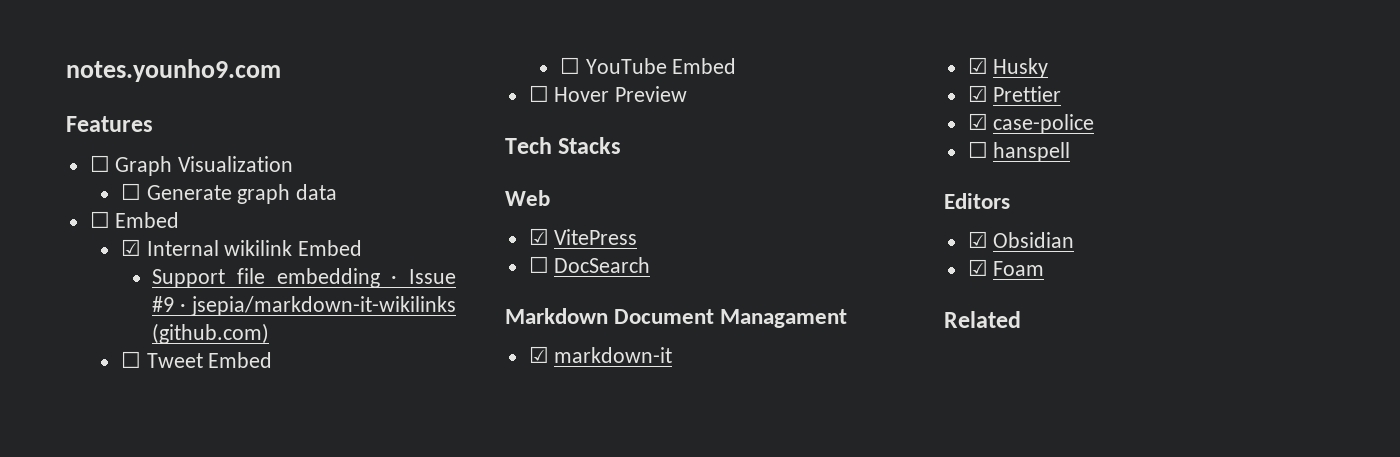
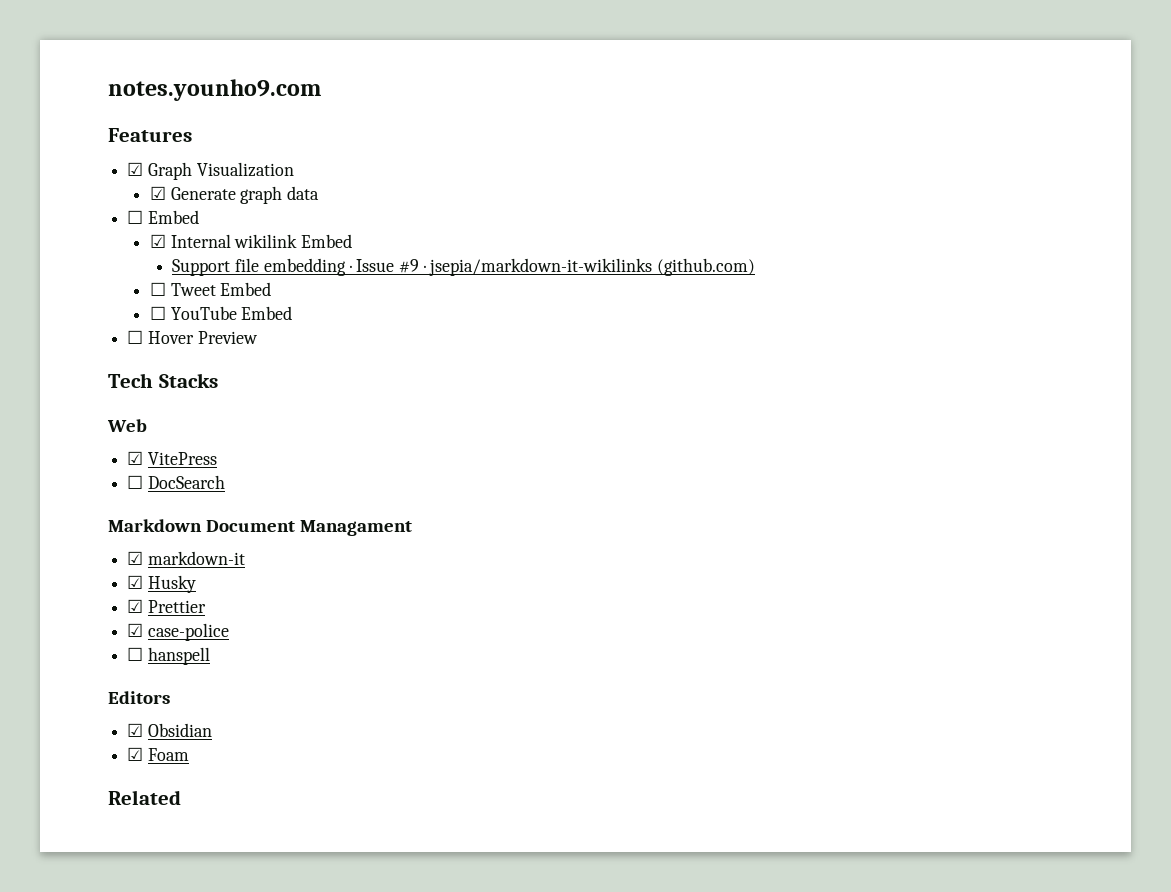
[89,155,110,172] ☐ -> [127,162,144,176] ☑
[120,183,141,200] ☐ -> [149,186,166,200] ☑

